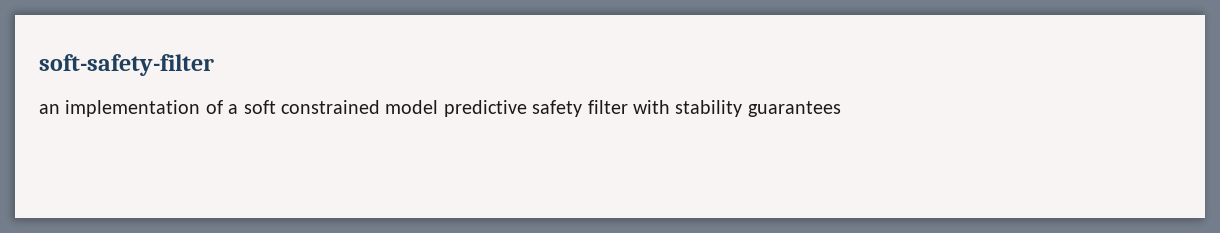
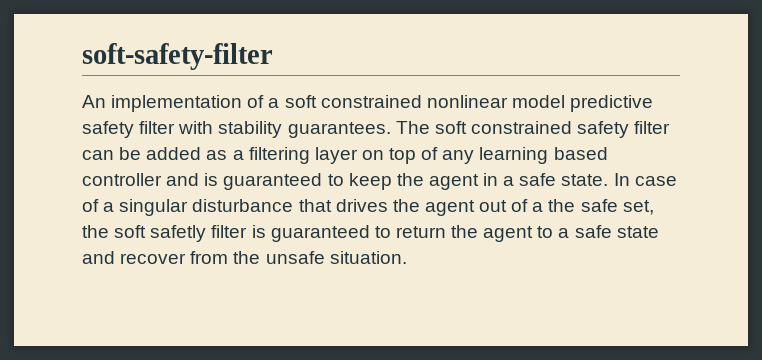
[39,104,60,114] an -> [82,95,106,108] An
(380, 107) none -> [426,95,508,108] nonlinear
[747,101,841,117] guarantees -> [287,121,671,138] [82,147,608,164] [82,173,677,190] [82,199,654,216] [82,225,659,242] [82,251,407,264] guarantees. The soft constrained safety filter can be added as a filtering layer on top of any learning based controller and is guaranteed to keep the agent in a safe state. In case of a singular disturbance that drives the agent out of a the safe set, the soft safetly filter is guaranteed to return the agent to a safe state and recover from the unsafe situation.

